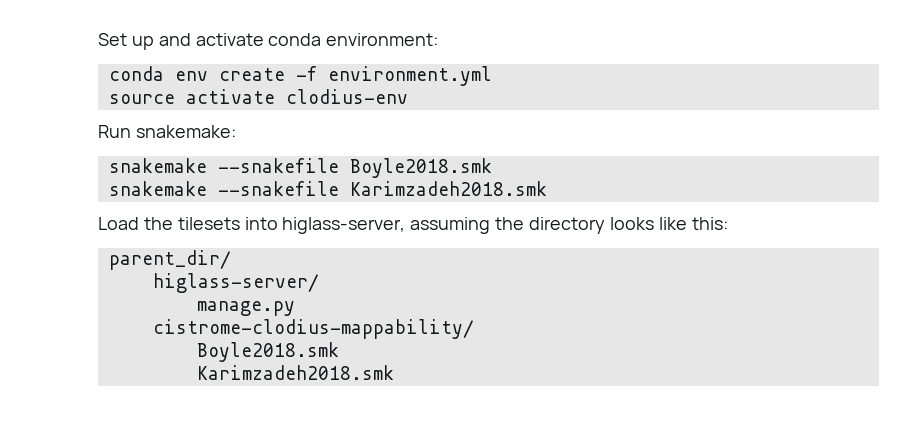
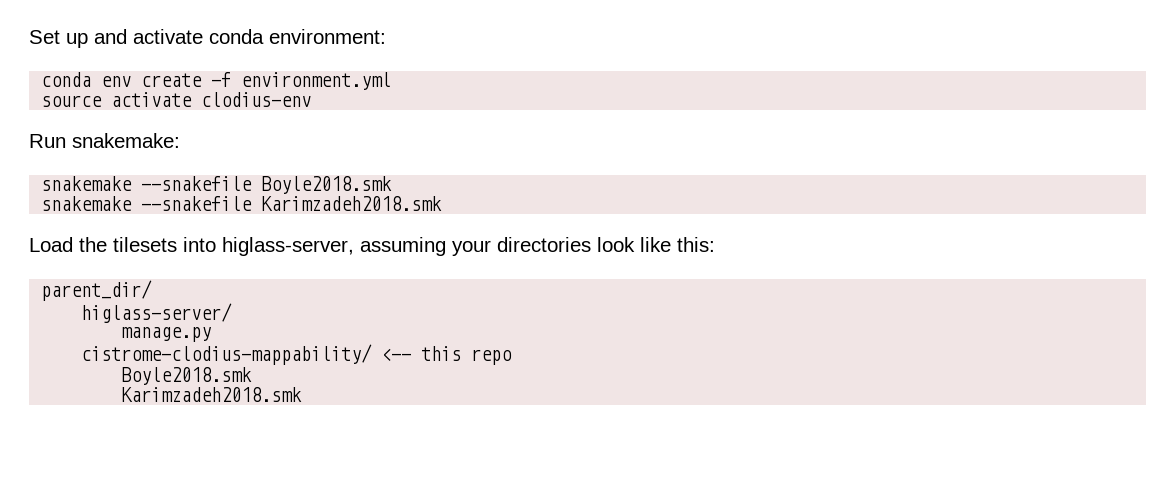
[495,217,654,234] the directory looks -> [452,237,635,256] your directories look
(474, 329) none -> [381,346,513,365] <-- this repo

